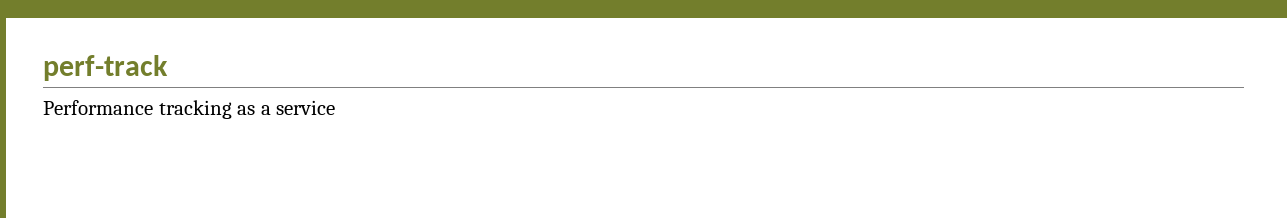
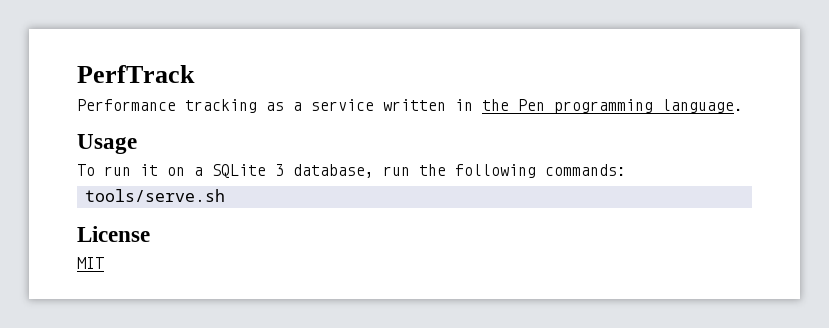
[43,55,168,81] perf-track -> [77,65,195,83] PerfTrack
(336, 107) none -> [383,99,743,114] [77,134,137,154] [77,164,626,178] [84,189,225,202] [77,226,150,242] [77,257,104,269] written in the Pen programming language. // Usage // To run it on a SQLite 3 database, run the following commands: // tools/serve.sh // License // MIT

